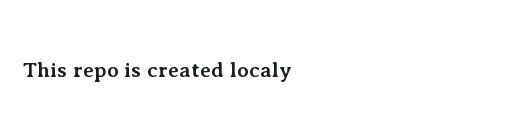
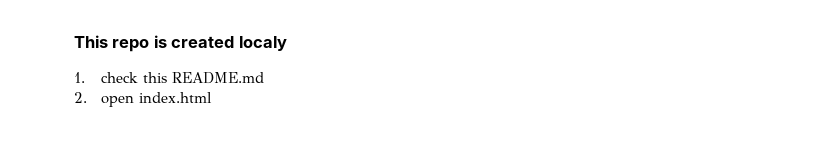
(292, 72) none -> [74,72,264,84] [74,92,212,107] // 1. check this README.md // 2. open index.html

